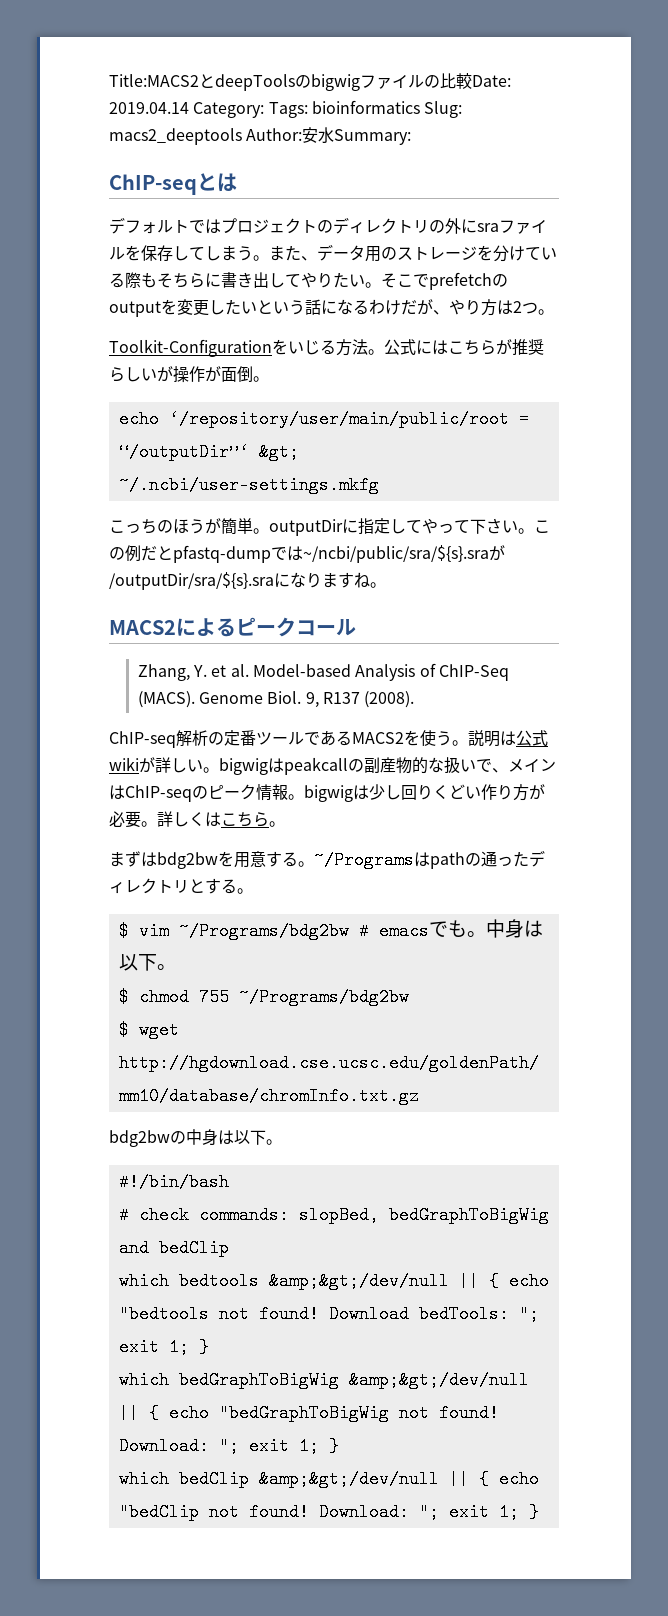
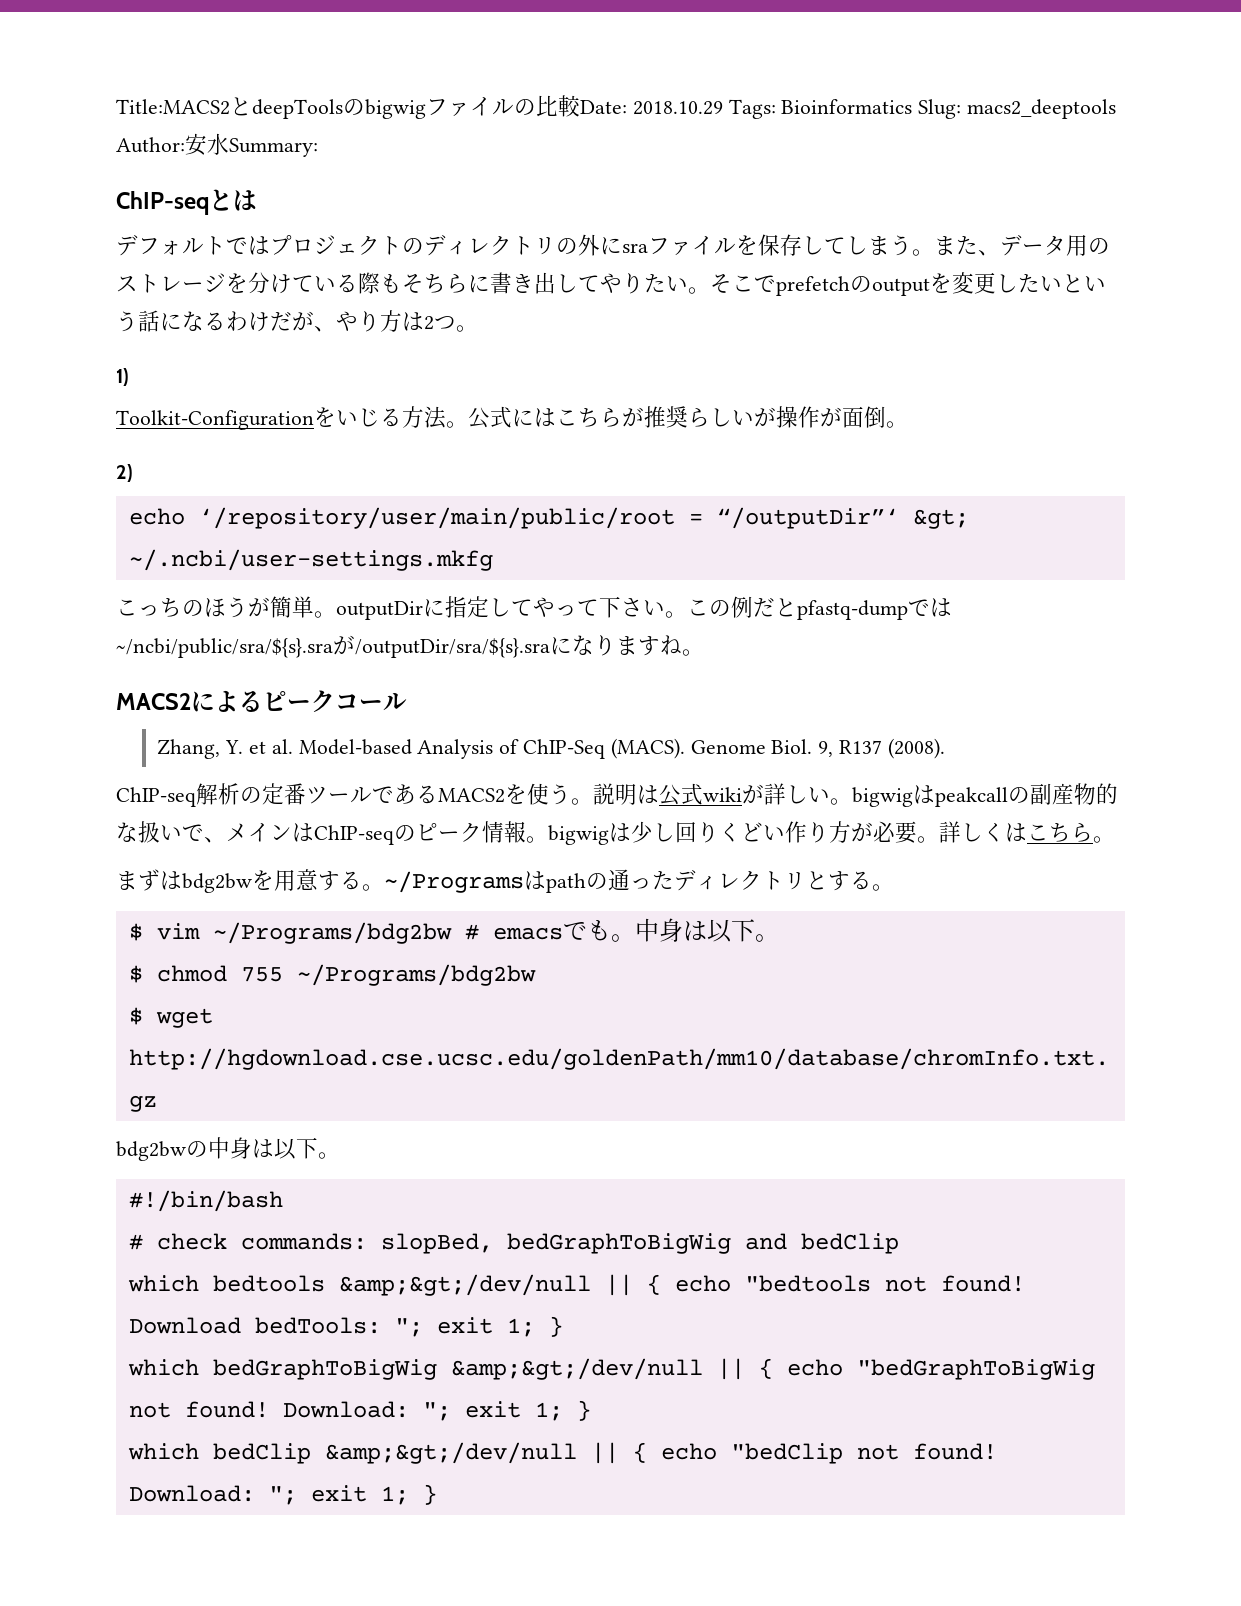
[109,100,420,118] 2019.04.14 Category: Tags: bioinformatics -> [632,99,913,119] 2018.10.29 Tags: Bioinformatics
(554, 312) none -> [116,368,129,386] // 1)
(269, 379) none -> [116,464,133,482] // 2)

